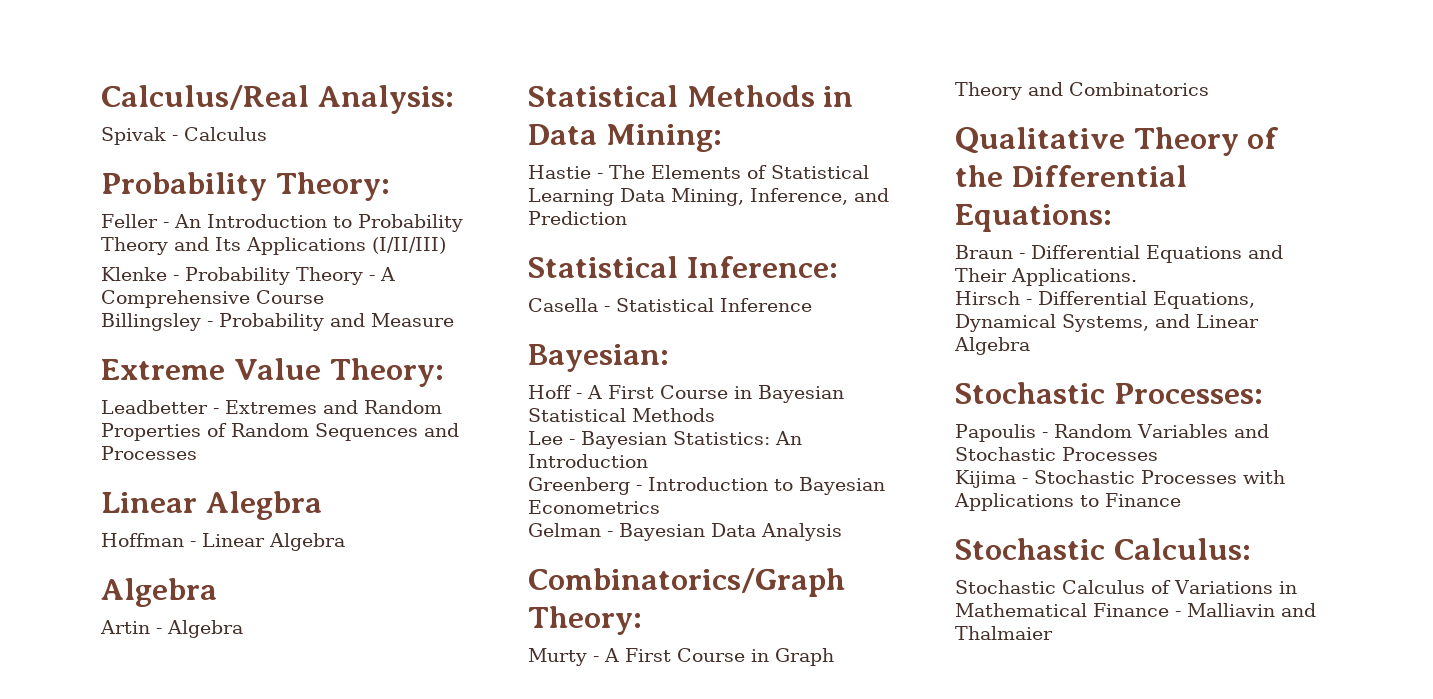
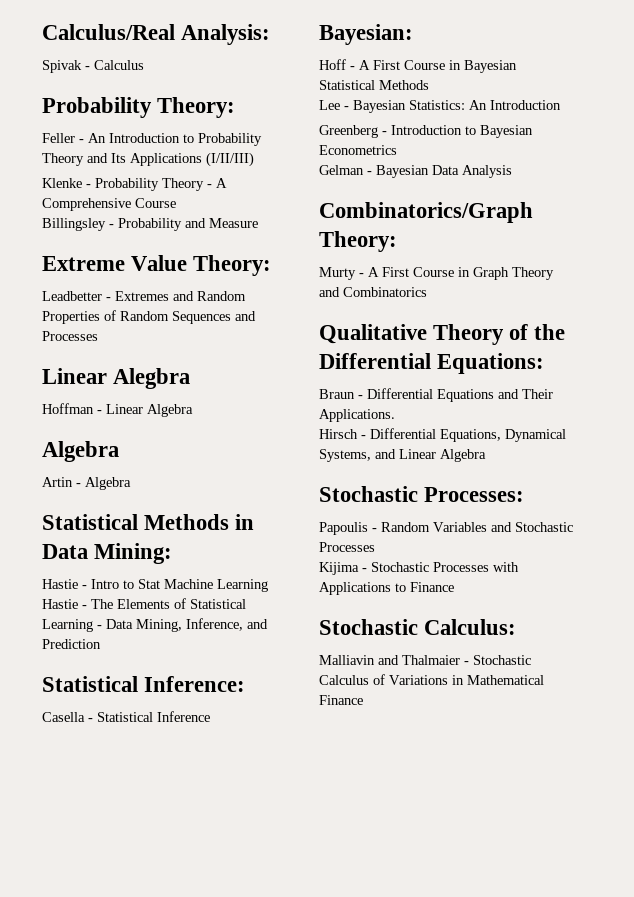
(603, 176) none -> [91,579,268,592] [42,599,87,609] Intro to Stat Machine Learning Hastie -
(614, 197) none -> [97,625,102,629] -
(1251, 549) none -> [319,655,469,665] Malliavin and Thalmaier -
[1175,603,1316,617] [955,626,1053,640] - Malliavin and Thalmaier -> (363, 700) none

